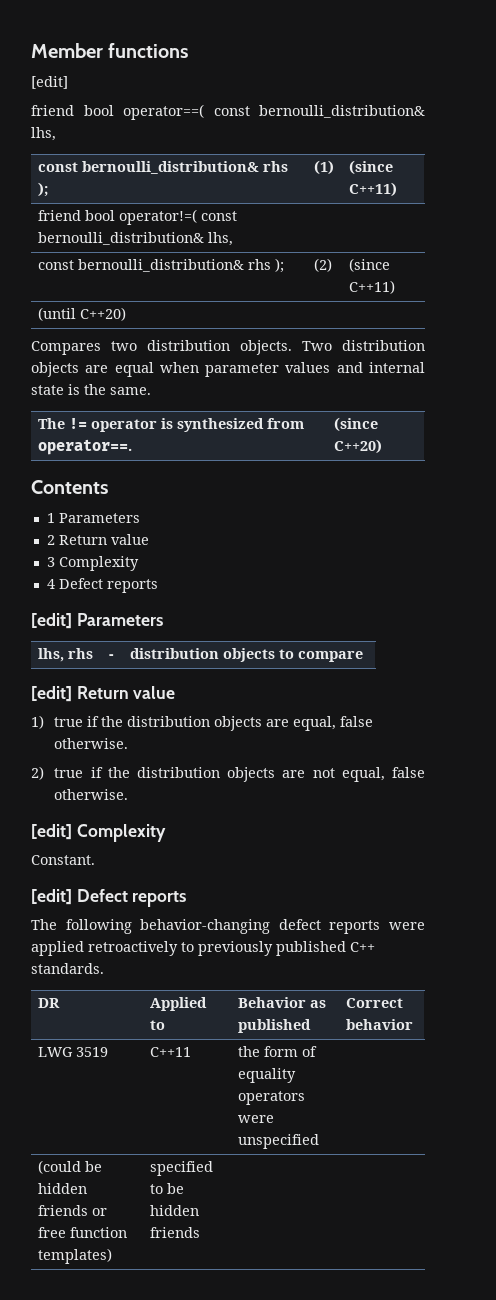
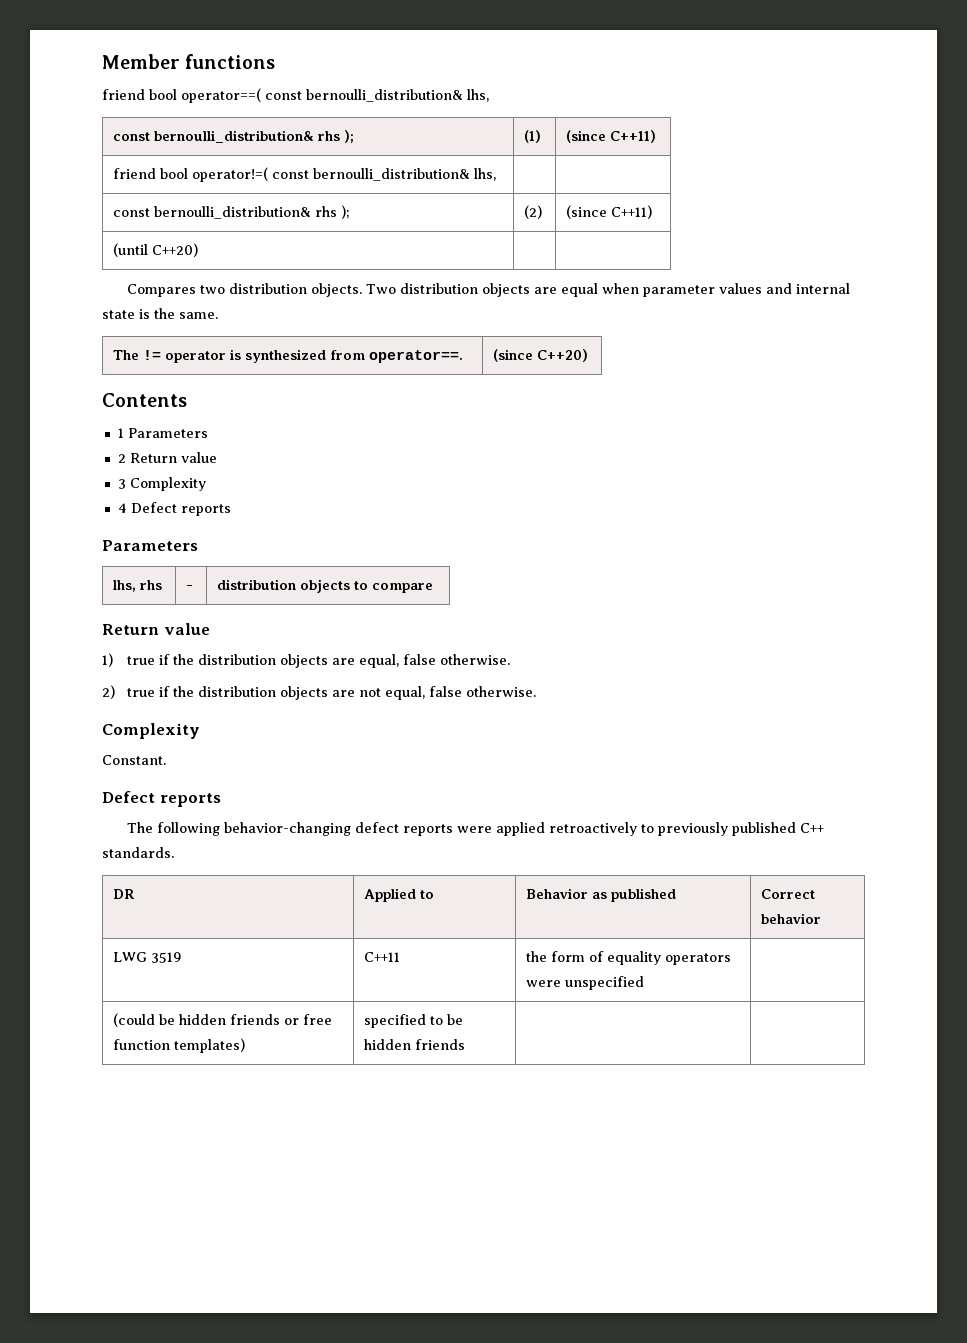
[31,76,68,89] // [edit] -> (276, 61) none
[31,613,72,629] [edit] -> (231, 510) none
[31,686,72,702] [edit] -> (434, 588) none
[31,824,72,840] [edit] -> (537, 691) none
[31,889,72,905] [edit] -> (166, 760) none

